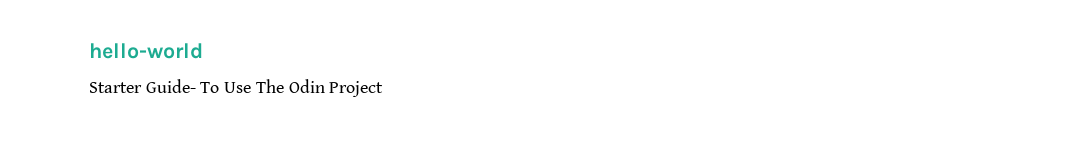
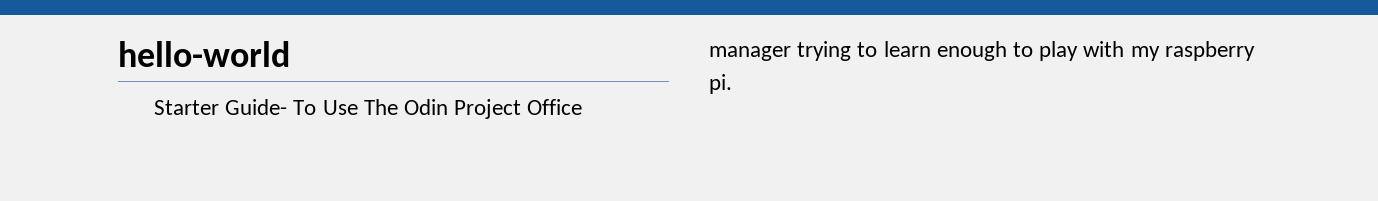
(384, 89) none -> [527,99,583,115] [709,41,1255,61] [709,74,732,94] Office manager trying to learn enough to play with my raspberry pi.

